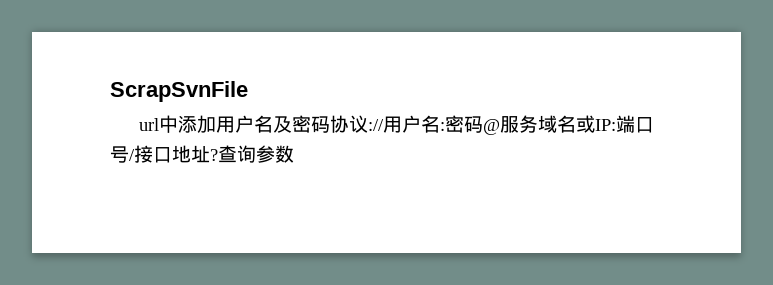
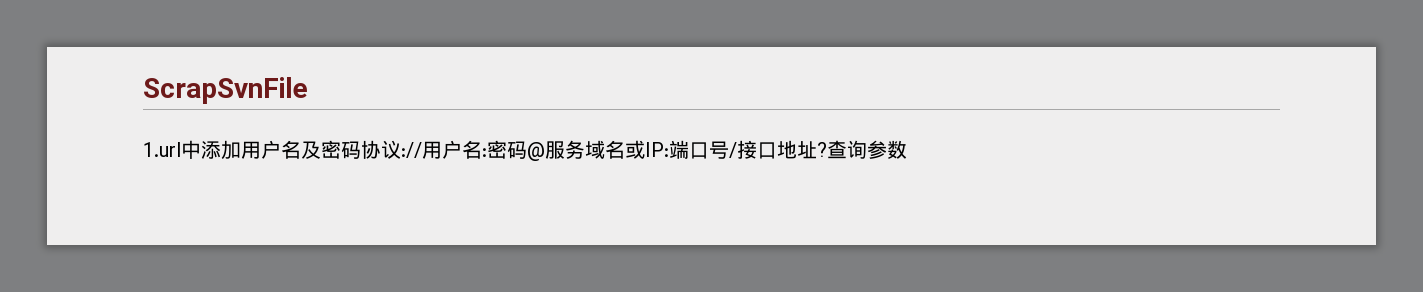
[138,118,159,131] url -> [143,142,181,157] 1.url

